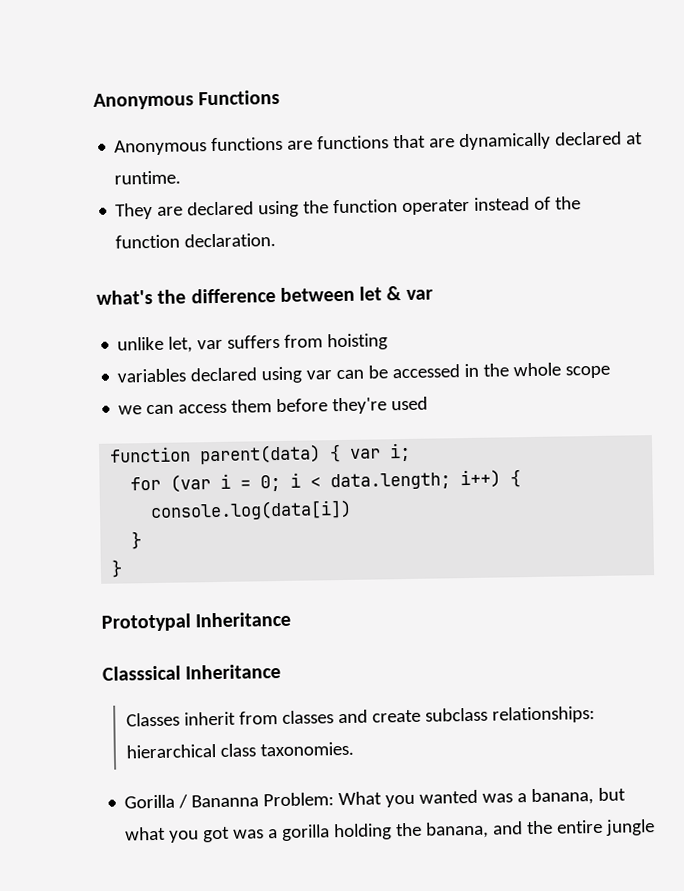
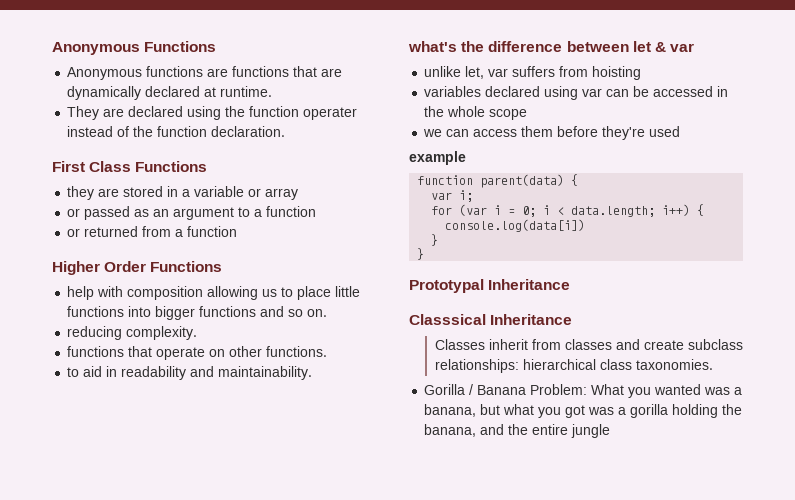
(277, 240) none -> [52,161,208,172] [67,186,299,200] [67,206,317,220] [67,226,238,237] [52,261,223,275] [67,286,361,300] [67,306,328,320] [67,326,198,340] [67,346,328,360] [67,366,313,380] // First Class Functions // they are stored in a variable or array // or passed as an argument to a function // or returned from a function // Higher Order Functions // help with composition allowing us to place little functions into bigger functions and so on. // reducing complexity. // functions that operate on other functions. // to aid in readability and maintainability.
(429, 403) none -> [409,151,466,165] // example
(342, 453) none -> (579, 180) //
[191,794,260,808] Bananna -> [477,385,527,395] Banana

